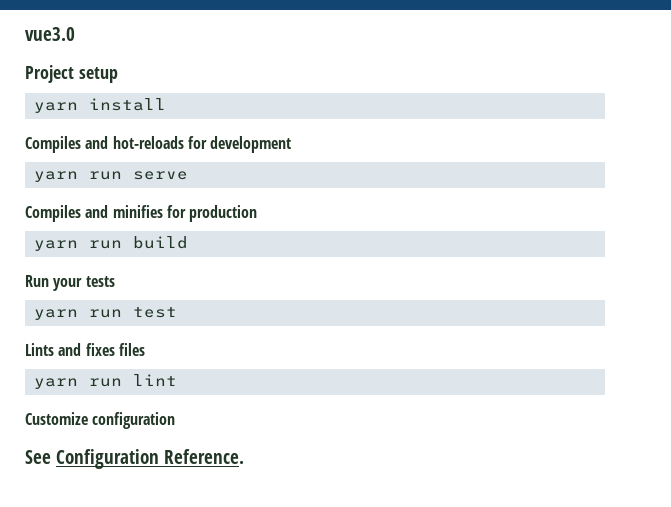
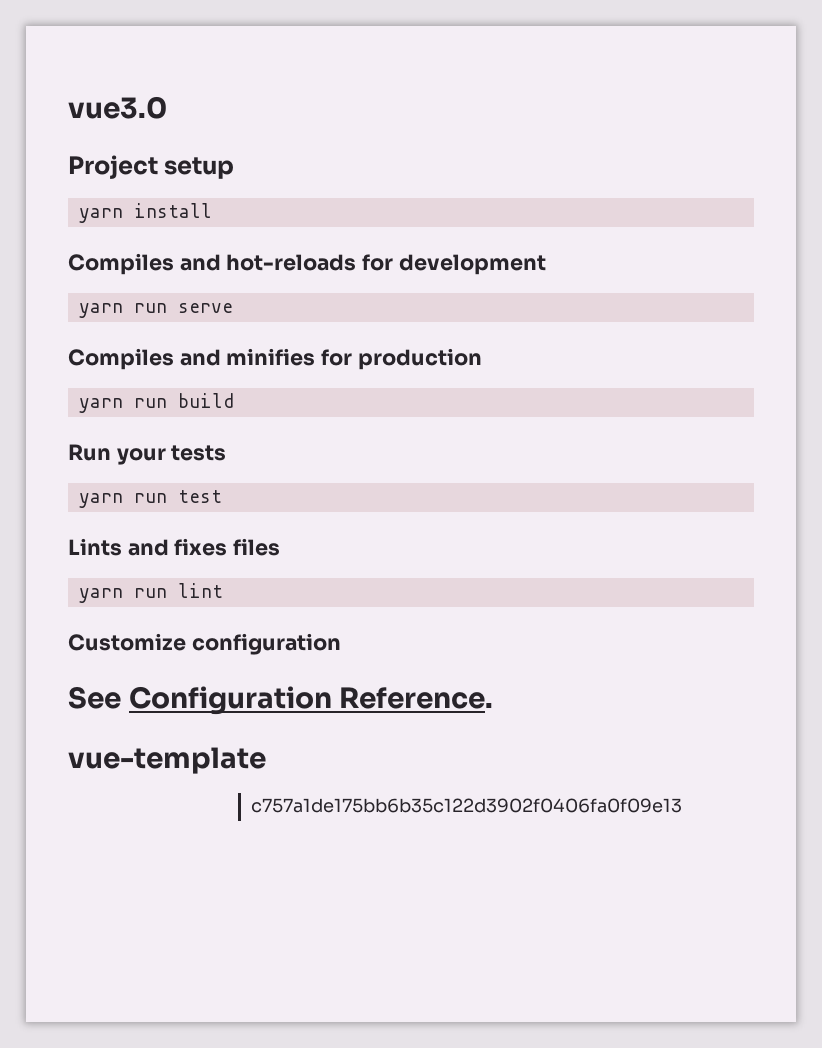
(245, 456) none -> [68,747,266,774] [250,798,682,813] // vue-template // c757a1de175bb6b35c122d3902f0406fa0f09e13

